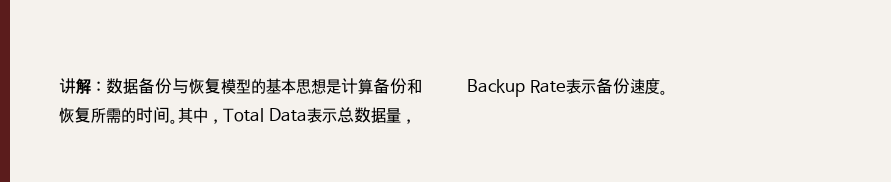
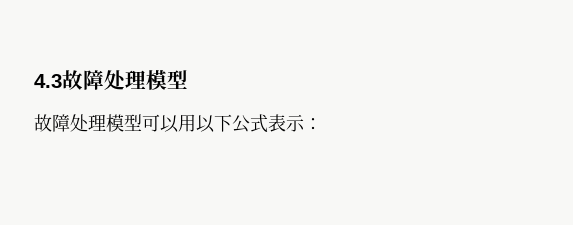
[59,78,422,95] [59,107,416,124] [467,78,668,97] 讲解：数据备份与恢复模型的基本思想是计算备份和恢复所需的时间。其中，Total Data表示总数据量，Backup Rate表示备份速度。 -> [34,70,188,90] [34,114,322,133] 4.3故障处理模型 // 故障处理模型可以用以下公式表示：

